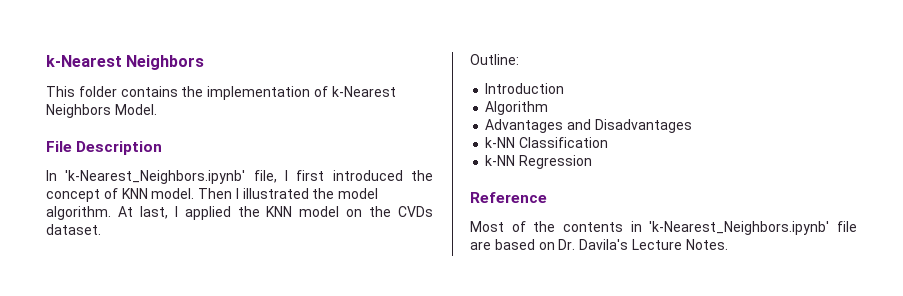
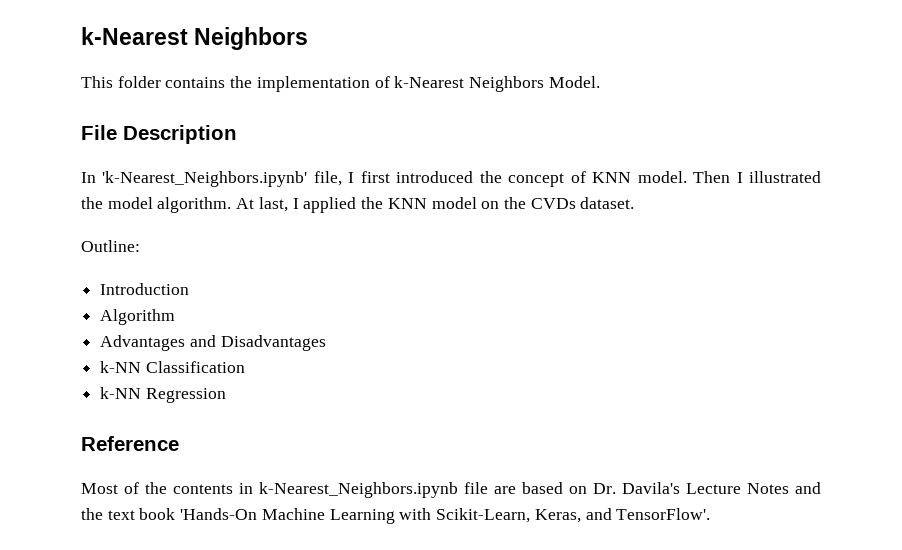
[649,221,830,235] 'k-Nearest_Neighbors.ipynb' -> [259,482,458,498] k-Nearest_Neighbors.ipynb
[685,239,728,250] Notes. -> [747,482,821,494] [81,508,711,524] Notes and the text book 'Hands-On Machine Learning with Scikit-Learn, Keras, and TensorFlow'.

